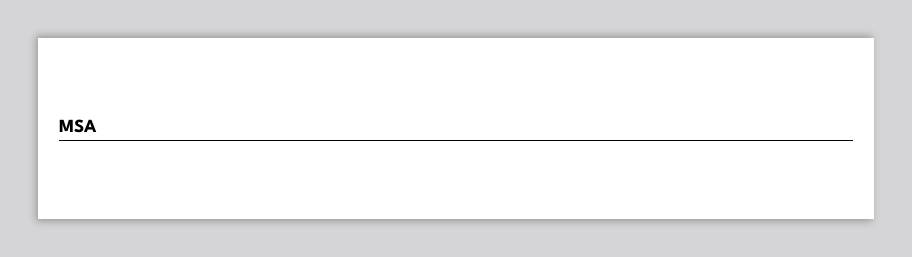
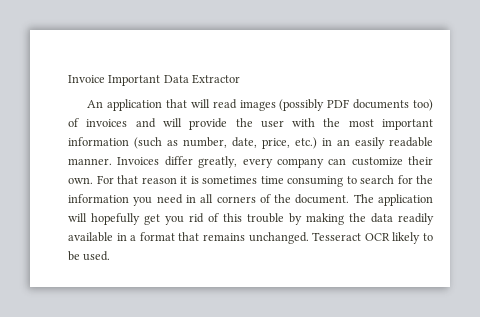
[59,119,97,133] MSA -> [68,74,241,86] [87,99,434,111] [68,118,434,130] [68,137,433,149] [68,156,433,168] [68,175,433,187] [68,194,434,206] [68,213,434,225] [68,232,433,244] [68,251,111,261] Invoice Important Data Extractor // An application that will read images (possibly PDF documents too) of invoices and will provide the user with the most important information (such as number, date, price, etc.) in an easily readable manner. Invoices differ greatly, every company can customize their own. For that reason it is sometimes time consuming to search for the information you need in all corners of the document. The application will hopefully get you rid of this trouble by making the data readily available in a format that remains unchanged. Tesseract OCR likely to be used.

